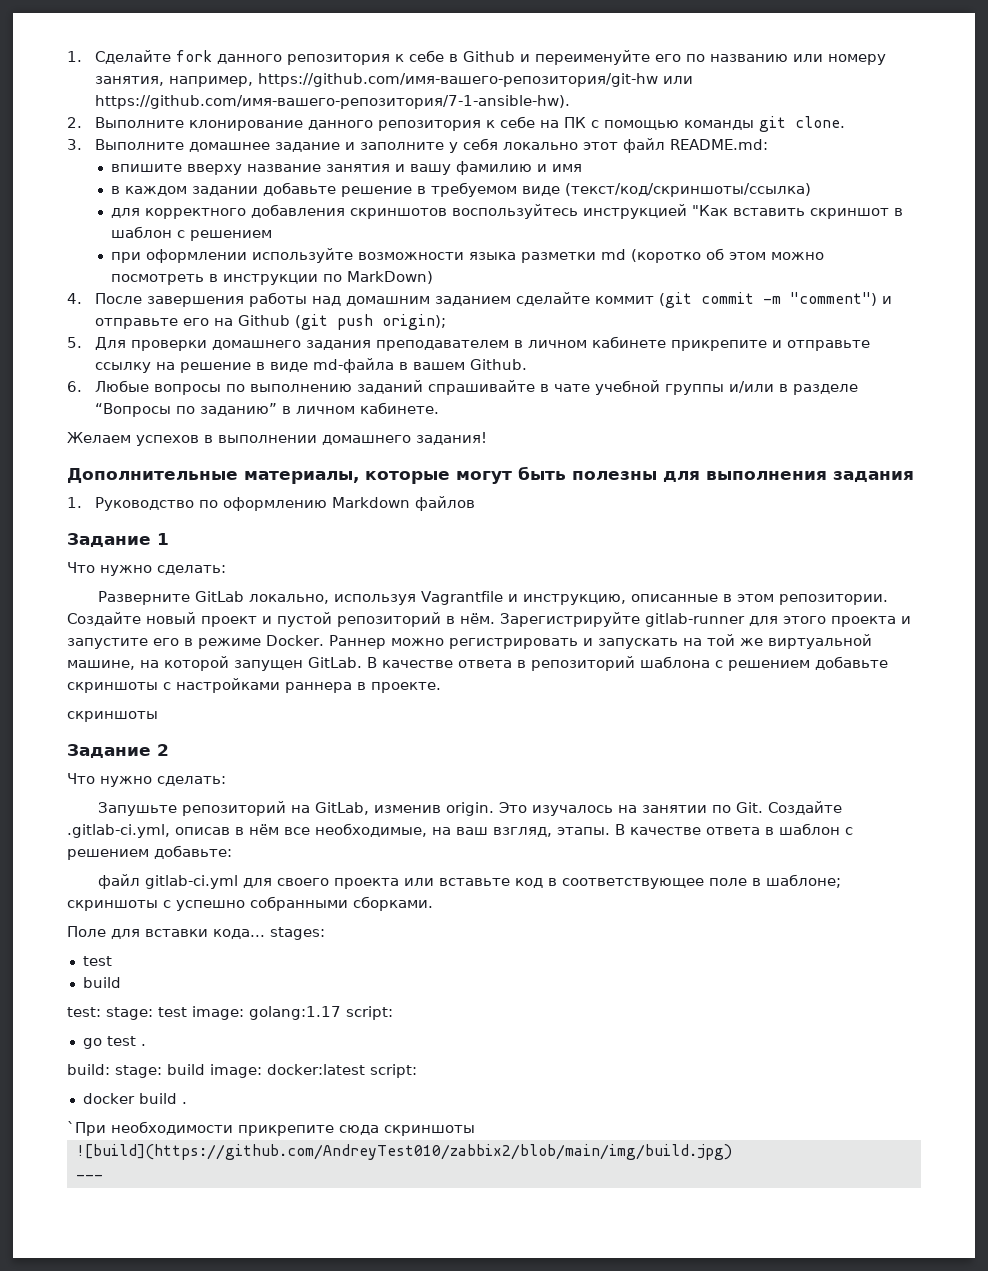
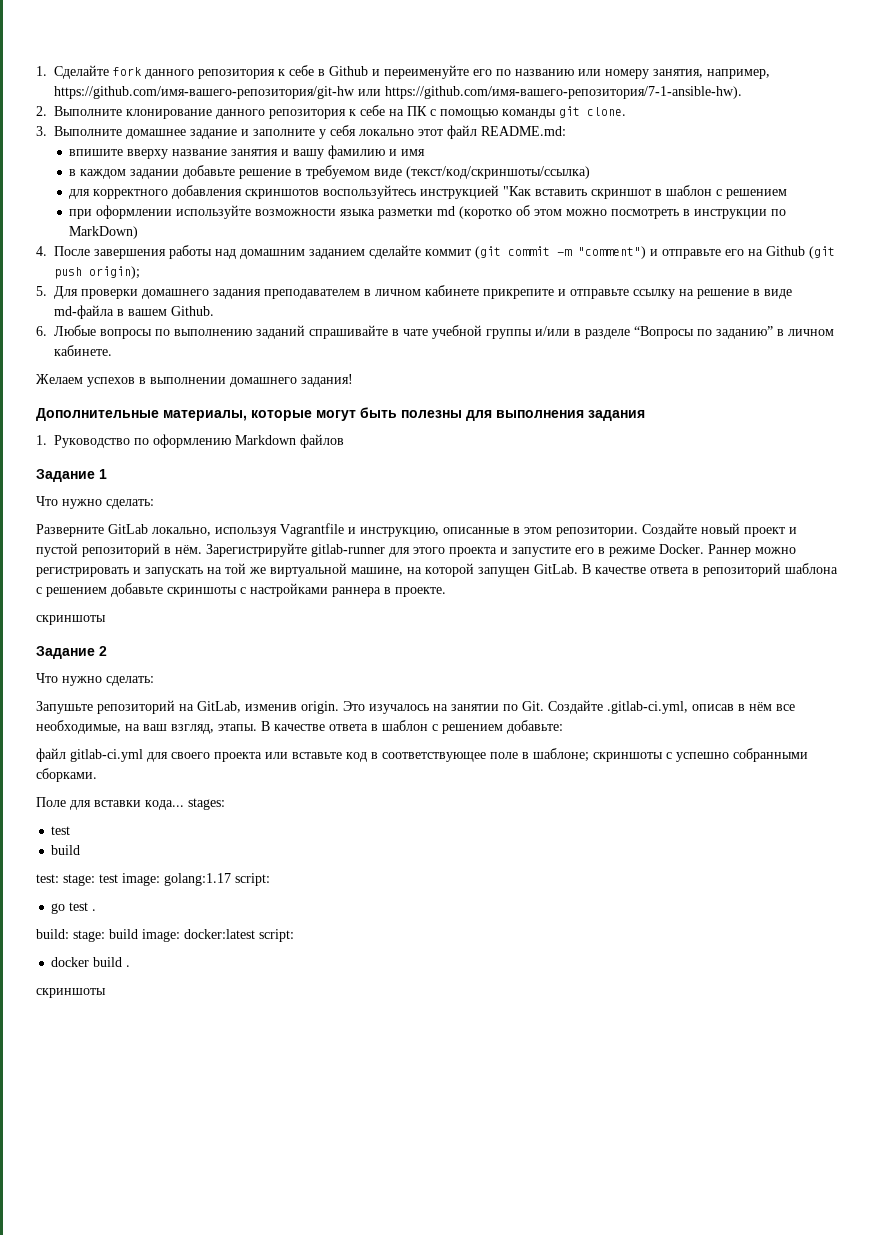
[67,1121,475,1136] [75,1144,732,1160] [75,1174,103,1180] `При необходимости прикрепитe сюда скриншоты // ![build](https://github.com/AndreyTest010/zabbix2/blob/main/img/build.jpg) // --- -> [36,988,106,998] скриншоты

